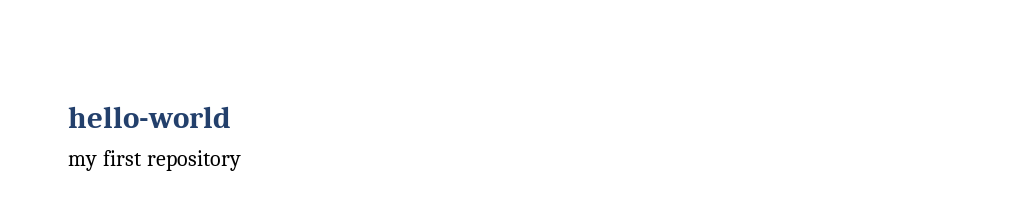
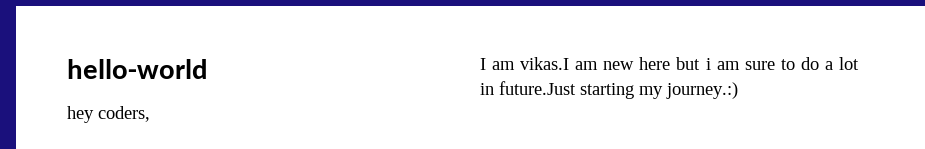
[68,150,241,171] my first repository -> [67,106,150,123] [480,57,859,70] [480,81,738,99] hey coders, // I am vikas.I am new here but i am sure to do a lot in future.Just starting my journey.:)

